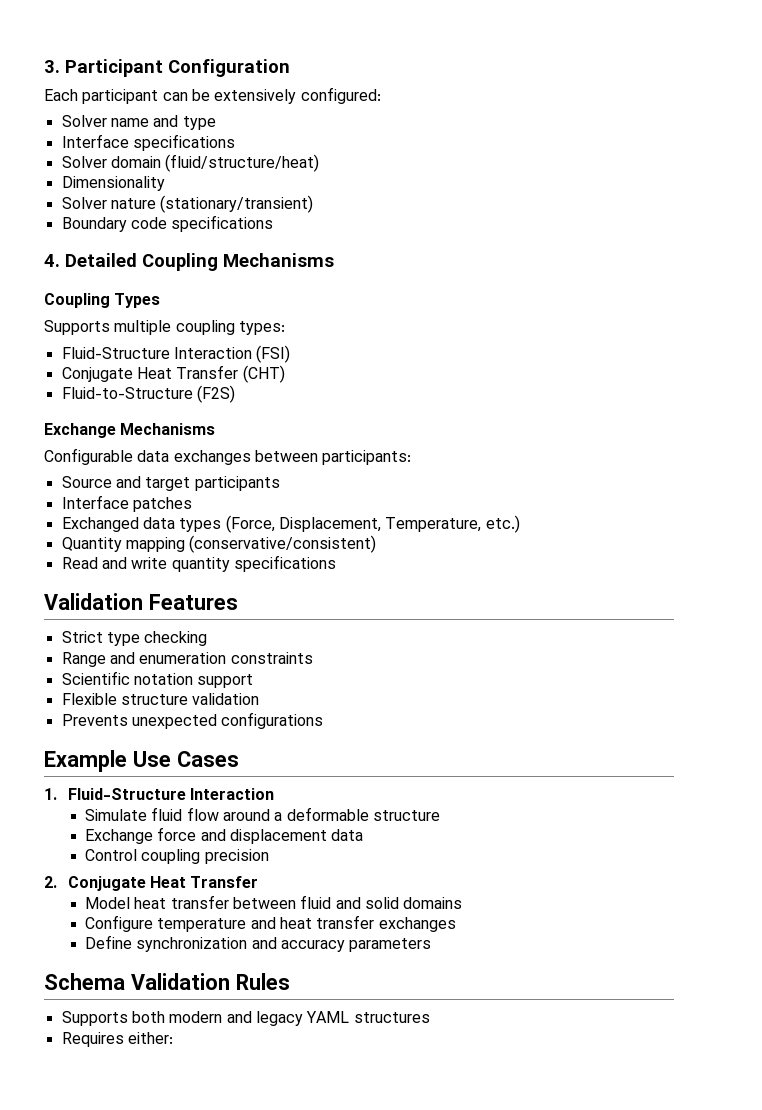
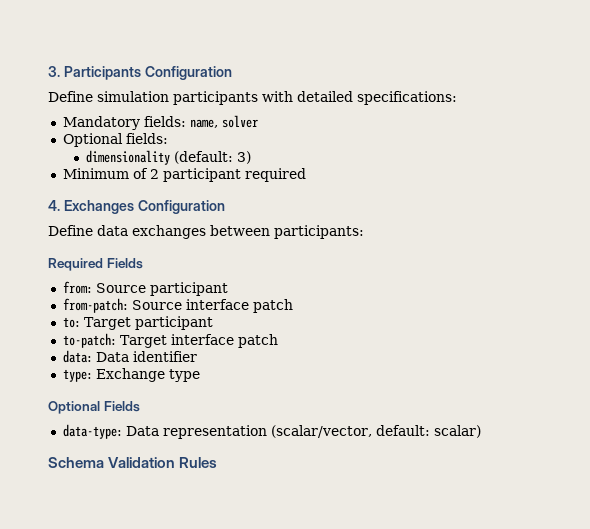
[65,59,290,77] [44,87,381,104] [61,115,216,130] [61,134,235,151] [61,154,320,172] [61,176,165,191] [61,195,314,213] [61,215,274,232] [44,253,334,271] [44,293,161,308] [44,320,285,335] [61,345,291,363] [61,365,285,383] [61,385,235,403] [44,423,216,438] [44,448,412,465] [61,476,280,491] [61,495,192,512] [61,515,520,533] [61,535,377,553] [61,555,336,572] [44,593,238,610] [61,631,208,646] [61,652,313,667] [61,671,254,688] [61,693,260,705] [61,712,324,729] [44,750,239,772] [44,788,274,800] [85,807,441,821] [85,827,364,844] [85,849,269,864] [44,876,259,891] [85,895,463,909] [85,915,456,932] [85,935,432,952] [44,973,290,990] [61,1011,430,1026] [61,1032,173,1047] Participant Configuration // Each participant can be extensively configured: // Solver name and type // Interface specifications // Solver domain (fluid/structure/heat) // Dimensionality // Solver nature (stationary/transient) // Boundary code specifications // 4. Detailed Coupling Mechanisms // Coupling Types // Supports multiple coupling types: // Fluid-Structure Interaction (FSI) // Conjugate Heat Transfer (CHT) // Fluid-to-Structure (F2S) // Exchange Mechanisms // Configurable data exchanges between participants: // Source and target participants // Interface patches // Exchanged data types (Force, Displacement, Temperature, etc.) // Quantity mapping (conservative/consistent) // Read and write quantity specifications // Validation Features // Strict type checking // Range and enumeration constraints // Scientific notation support // Flexible structure validation // Prevents unexpected configurations // Example Use Cases // 1. Fluid-Structure Interaction // Simulate fluid flow around a deformable structure // Exchange force and displacement data // Control coupling precision // 2. Conjugate Heat Transfer // Model heat transfer between fluid and solid domains // Configure temperature and heat transfer exchanges // Define synchronization and accuracy parameters // Schema Validation Rules // Supports both modern and legacy YAML structures // Requires either: -> [63,66,232,80] [48,91,457,105] [62,115,258,130] [62,133,168,147] [86,150,252,165] [62,168,306,182] [48,200,225,214] [48,225,364,239] [48,258,143,271] [62,281,228,296] [62,298,293,313] [62,316,213,330] [62,333,278,348] [62,350,197,363] [62,368,200,382] [48,401,140,414] [62,424,481,439] [48,457,218,468] Participants Configuration // Define simulation participants with detailed specifications: // Mandatory fields: name, solver // Optional fields: // dimensionality (default: 3) // Minimum of 2 participant required // 4. Exchanges Configuration // Define data exchanges between participants: // Required Fields // from: Source participant // from-patch: Source interface patch // to: Target participant // to-patch: Target interface patch // data: Data identifier // type: Exchange type // Optional Fields // data-type: Data representation (scalar/vector, default: scalar) // Schema Validation Rules

